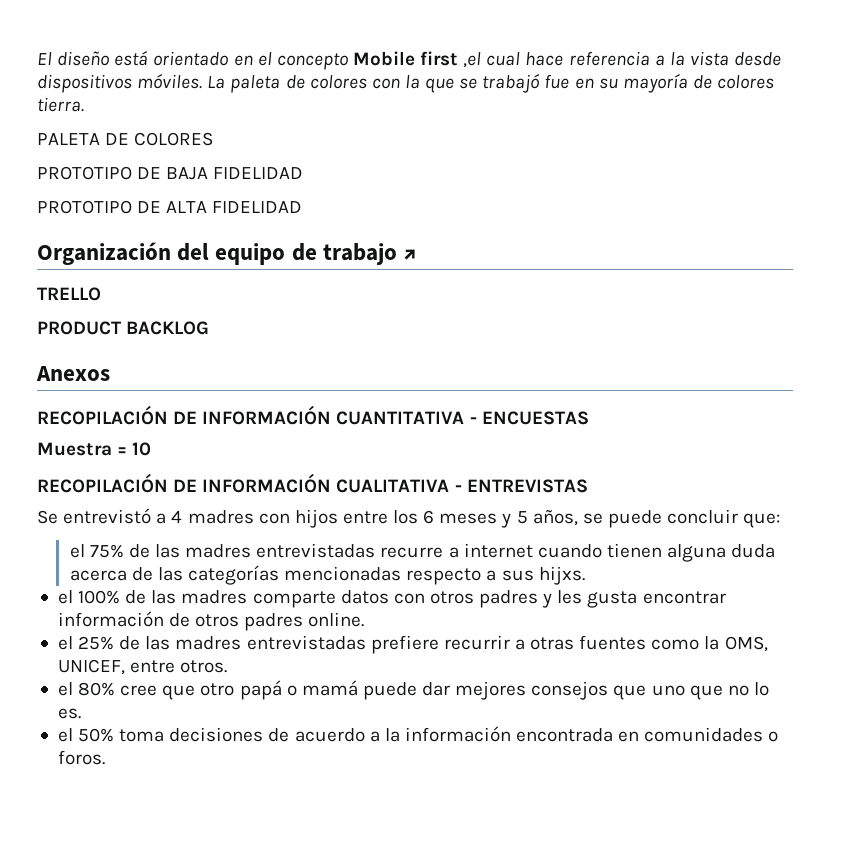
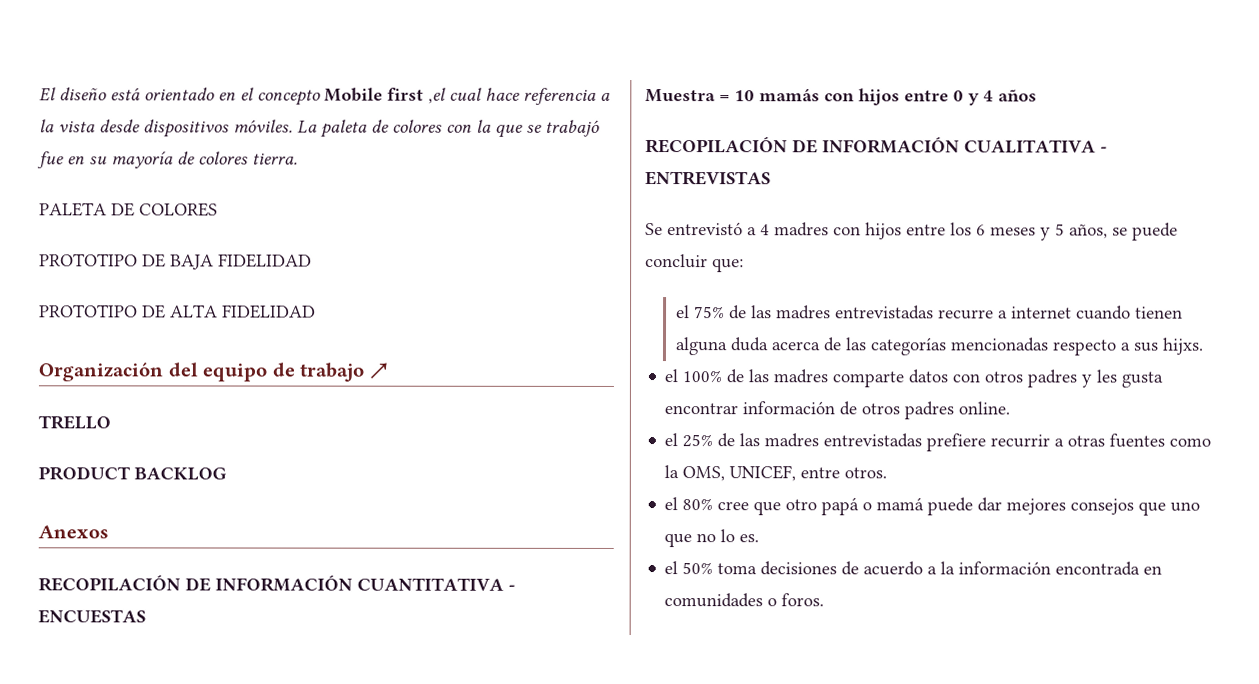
(152, 449) none -> [759,88,1037,106] mamás con hijos entre 0 y 4 años

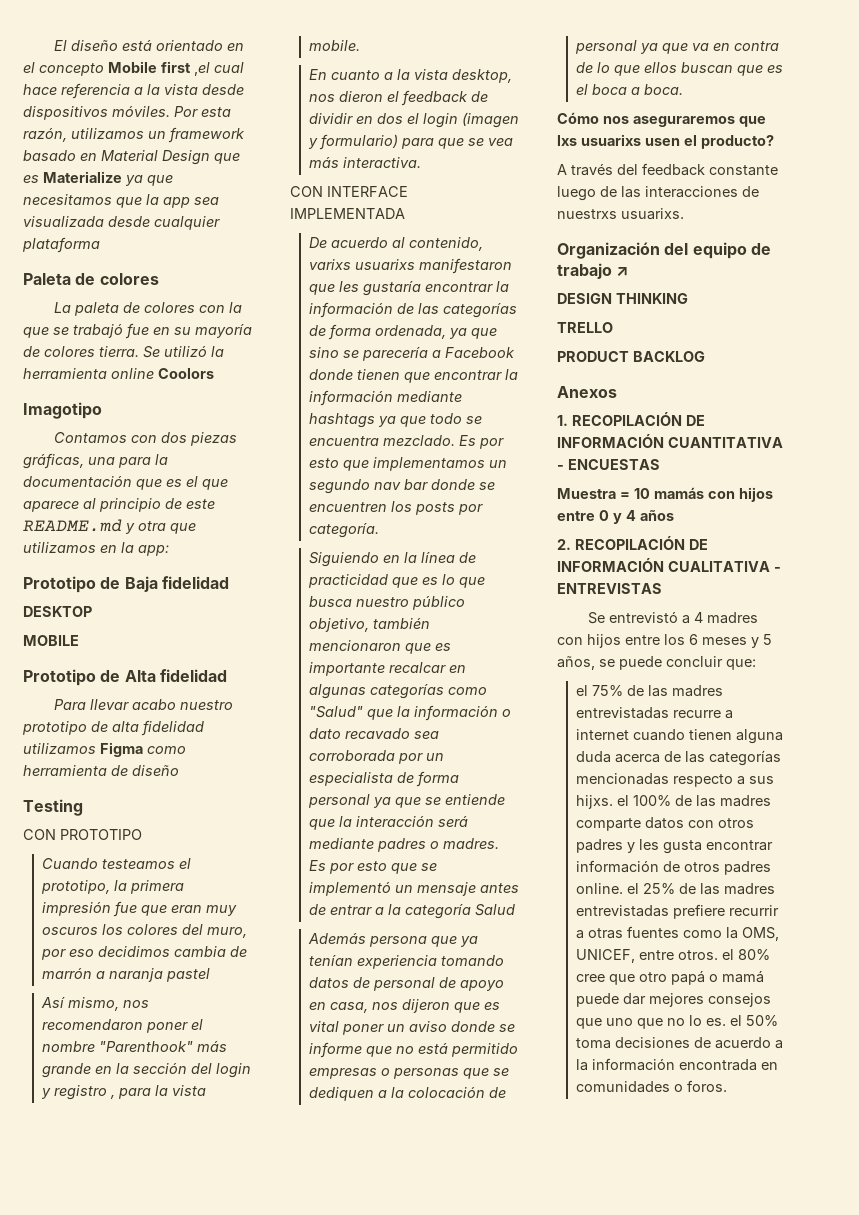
(293, 126) none -> [174,106,231,117] [23,127,245,143] [23,150,240,165] [23,171,173,186] [23,194,219,208] [23,216,220,230] [22,237,100,253] [23,273,159,285] Por esta razón, utilizamos un framework basado en Material Design que es Materialize ya que necesitamos que la app sea visualizada desde cualquier plataforma // Paleta de colores //
[39,202,218,217] [39,253,312,270] [39,304,316,319] // PALETA DE COLORES // PROTOTIPO DE BAJA FIDELIDAD // PROTOTIPO DE ALTA FIDELIDAD -> [143,346,224,358] [23,368,214,379] [23,402,102,419] [53,432,237,446] [23,453,168,469] [23,476,228,490] [23,498,215,512] [23,519,196,534] [23,542,169,556] [23,576,229,593] [23,606,92,617] [23,635,79,646] [23,669,227,686] [53,699,233,710] [22,720,204,736] [23,742,186,757] [23,765,179,776] [23,799,83,816] [23,829,142,840] [41,858,191,869] [40,880,184,894] [41,901,237,917] [41,924,247,938] [40,946,247,960] [41,968,210,982] [40,997,149,1011] [41,1019,203,1033] [41,1041,227,1052] [41,1063,251,1078] [40,1085,206,1100] [308,40,360,51] [308,69,512,83] [308,90,488,106] [308,112,519,128] [307,134,513,150] [308,157,421,168] [290,186,408,197] [290,208,405,219] [308,237,483,251] [308,258,512,274] [308,281,509,296] [308,302,517,318] [308,324,497,340] [308,347,515,361] [308,369,518,383] [308,390,462,406] [308,413,482,428] [308,435,504,449] [308,457,507,471] [308,479,495,494] [308,501,483,515] [308,523,379,538] [308,552,476,567] [307,574,485,588] [308,596,465,610] [308,618,430,632] [308,640,451,654] [308,662,466,676] [308,684,487,699] [308,705,511,721] [308,728,439,739] [308,750,444,764] [308,771,459,787] [307,794,505,808] [308,816,468,830] [308,838,499,852] [308,860,437,874] [308,882,519,896] [308,904,515,919] [307,933,478,947] [308,955,504,969] [308,977,504,991] [308,999,500,1013] [308,1021,515,1035] [308,1042,518,1058] [308,1068,509,1079] [308,1087,506,1101] [574,40,779,54] [575,62,783,76] [575,84,683,95] [557,112,766,127] [557,134,774,149] [557,163,778,176] [557,186,759,201] [557,208,684,220] Se utilizó la herramienta online Coolors // Imagotipo // Contamos con dos piezas gráficas, una para la documentación que es el que aparece al principio de este README.md y otra que utilizamos en la app: // Prototipo de Baja fidelidad // DESKTOP // MOBILE // Prototipo de Alta fidelidad // Para llevar acabo nuestro prototipo de alta fidelidad utilizamos Figma como herramienta de diseño // Testing // CON PROTOTIPO // Cuando testeamos el prototipo, la primera impresión fue que eran muy oscuros los colores del muro, por eso decidimos cambia de marrón a naranja pastel // Así mismo, nos recomendaron poner el nombre "Parenthook" más grande en la sección del login y registro , para la vista mobile. // En cuanto a la vista desktop, nos dieron el feedback de dividir en dos el login (imagen y formulario) para que se vea más interactiva. // CON INTERFACE IMPLEMENTADA // De acuerdo al contenido, varixs usuarixs manifestaron que les gustaría encontrar la información de las categorías de forma ordenada, ya que sino se parecería a Facebook donde tienen que encontrar la información mediante hashtags ya que todo se encuentra mezclado. Es por esto que implementamos un segundo nav bar donde se encuentren los posts por categoría. // Siguiendo en la línea de practicidad que es lo que busca nuestro público objetivo, también mencionaron que es importante recalcar en algunas categorías como "Salud" que la información o dato recavado sea corroborada por un especialista de forma personal ya que se entiende que la interacción será mediante padres o madres. Es por esto que se implementó un mensaje antes de entrar a la categoría Salud // Además persona que ya tenían experiencia tomando datos de personal de apoyo en casa, nos dijeron que es vital poner un aviso donde se informe que no está permitido empresas o personas que se dediquen a la colocación de personal ya que va en contra de lo que ellos buscan que es el boca a boca. // Cómo nos aseguraremos que lxs usuarixs usen el producto? // A través del feedback constante luego de las interacciones de nuestrxs usuarixs.
(388, 370) none -> [557,293,688,304] // DESIGN THINKING
(109, 532) none -> [557,415,568,426] 1.
(1037, 95) none -> [557,539,571,550] 2.
(1205, 346) // -> (613, 802) none
(1011, 408) // -> (623, 888) none
(888, 473) // -> (718, 955) none
(760, 538) // -> (726, 1022) none

